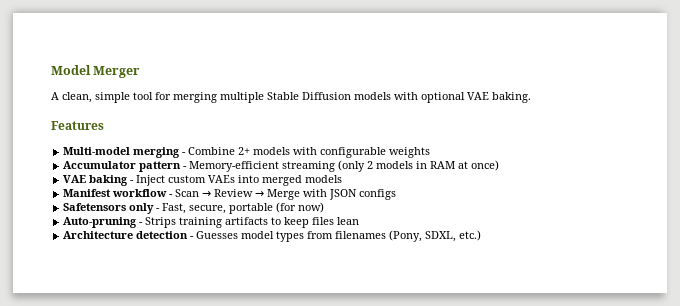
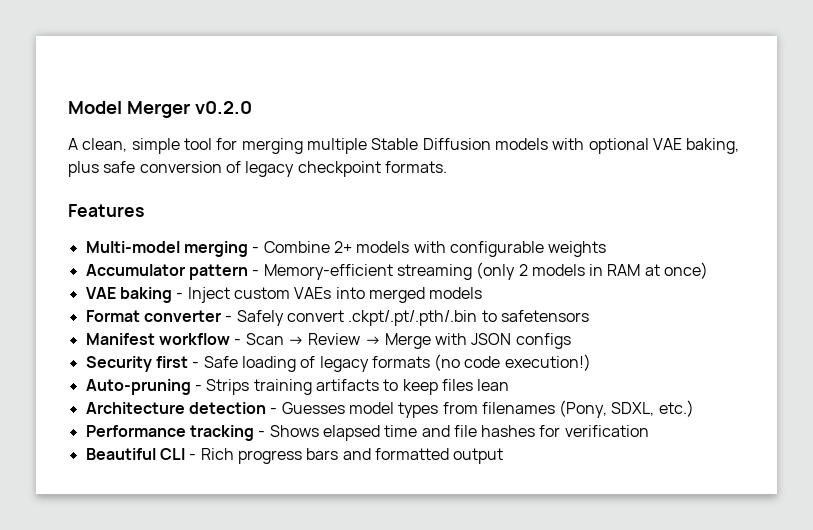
(141, 72) none -> [194,101,252,114] v0.2.0
[492,92,531,103] baking. -> [686,138,740,154] [68,161,447,177] baking, plus safe conversion of legacy checkpoint formats.
(343, 179) none -> [85,310,589,326] // Format converter - Safely convert .ckpt/.pt/.pth/.bin to safetensors
[63,202,325,214] Safetensors only - Fast, secure, portable (for now) -> [85,354,591,372] Security first - Safe loading of legacy formats (no code execution!)
(482, 235) none -> [85,425,649,441] [85,448,504,464] // Performance tracking - Shows elapsed time and file hashes for verification // Beautiful CLI - Rich progress bars and formatted output

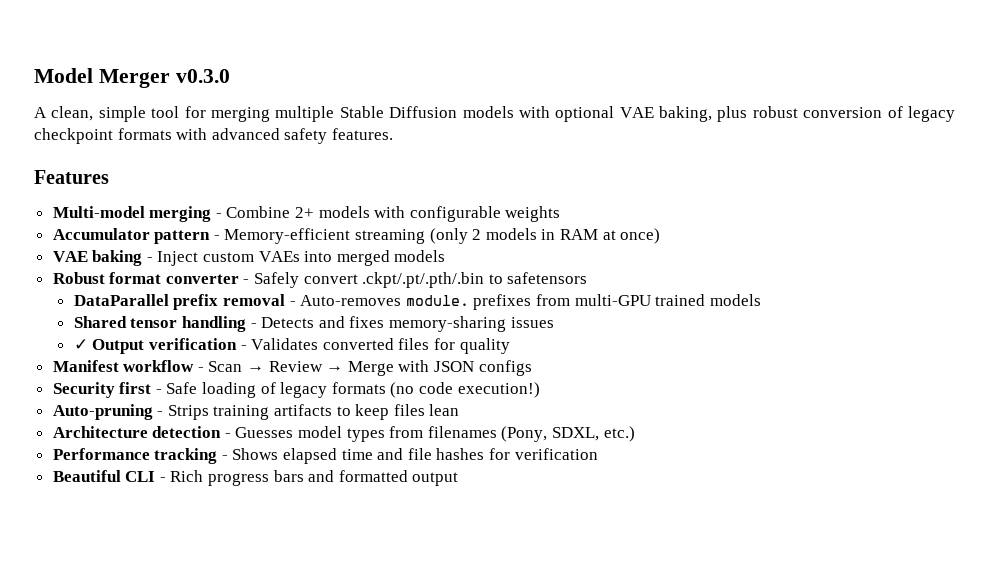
[194,101,252,114] v0.2.0 -> [175,69,230,83] v0.3.0
[103,161,136,173] safe -> [752,106,798,118] robust
[384,161,447,173] formats. -> [117,128,393,144] formats with advanced safety features.
[85,310,140,322] Format -> [52,272,162,284] Robust format
(589, 316) none -> [73,294,761,310] [73,316,554,332] [73,338,510,354] // DataParallel prefix removal - Auto-removes module. prefixes from multi-GPU trained models // Shared tensor handling - Detects and fixes memory-sharing issues // ✓ Output verification - Validates converted files for quality

